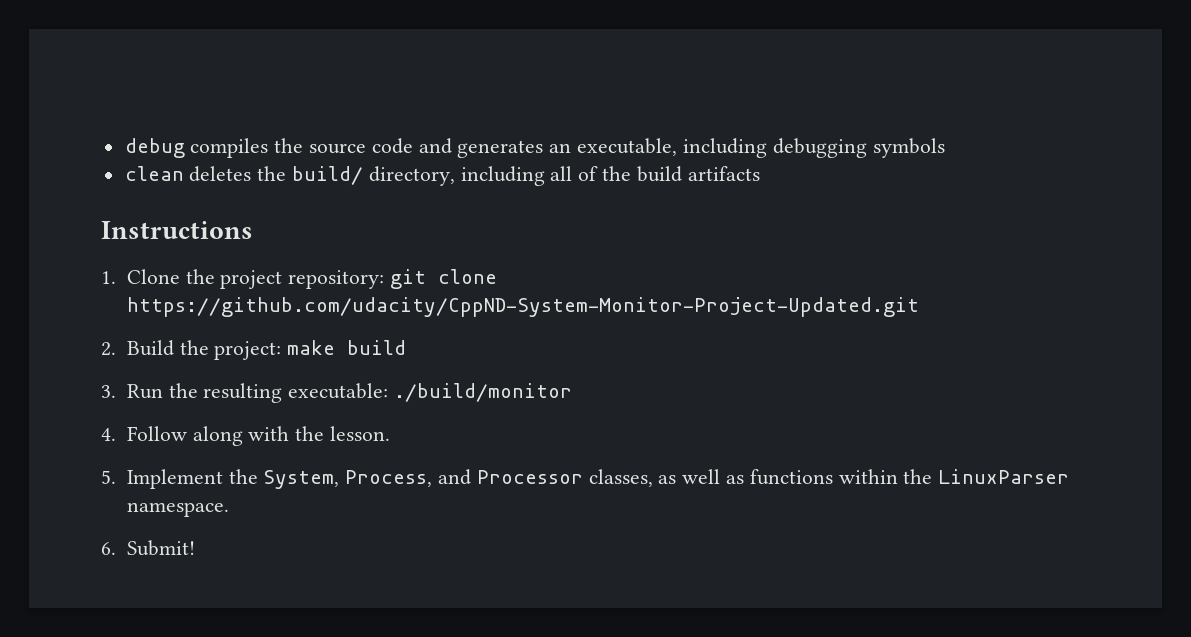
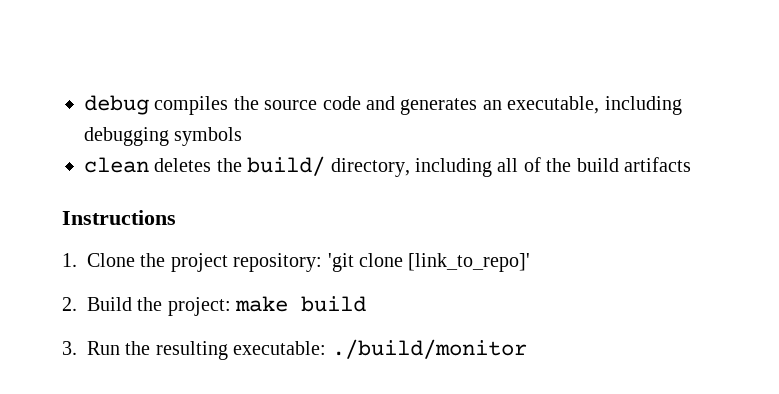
[389,269,497,289] [126,297,919,317] git clone https://github.com/udacity/CppND-System-Monitor-Project-Updated.git -> [327,253,531,272] 'git clone [link_to_repo]'
[101,426,390,446] [101,469,1070,489] [126,502,229,517] [101,540,195,556] // 4. Follow along with the lesson. // 5. Implement the System, Process, and Processor classes, as well as functions within the LinuxParser namespace. // 6. Submit! -> (527, 349) none

